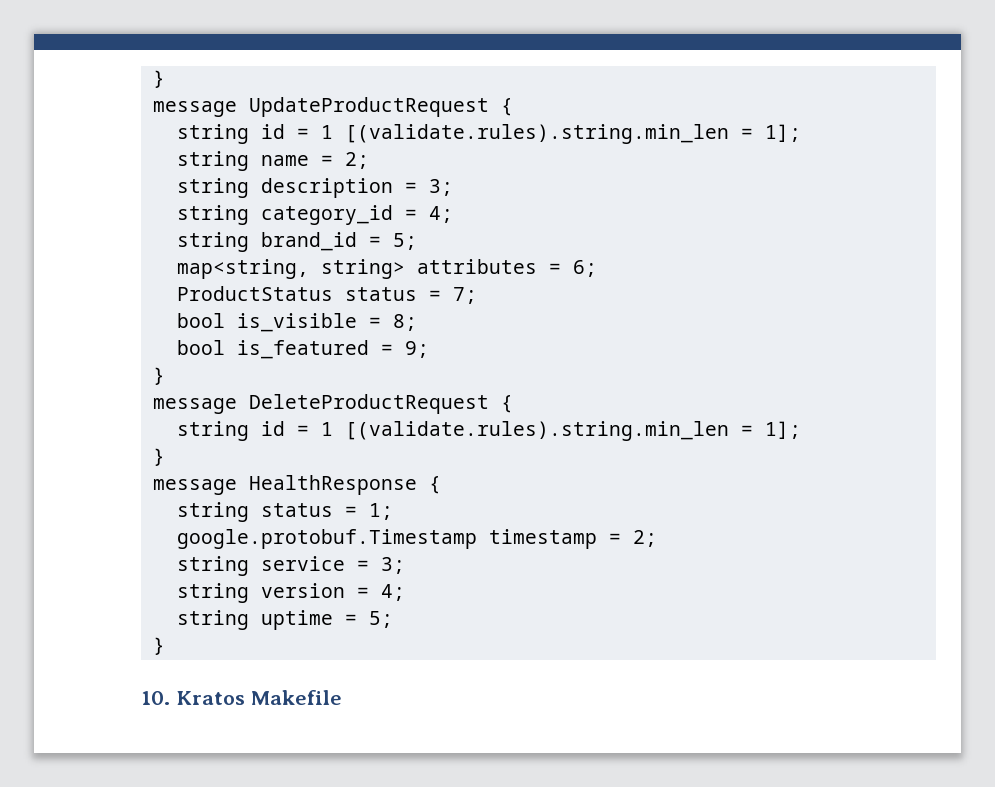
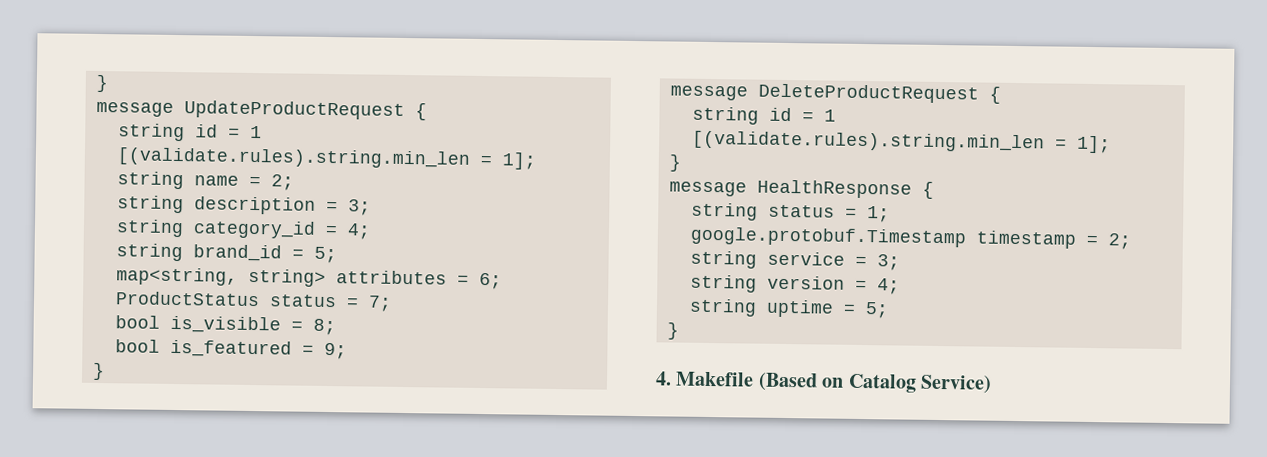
[141,690,342,705] 10. Kratos Makefile -> [655,371,992,394] 4. Makefile (Based on Catalog Service)

